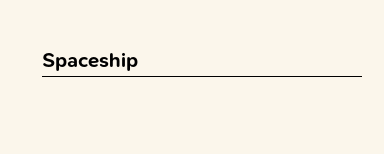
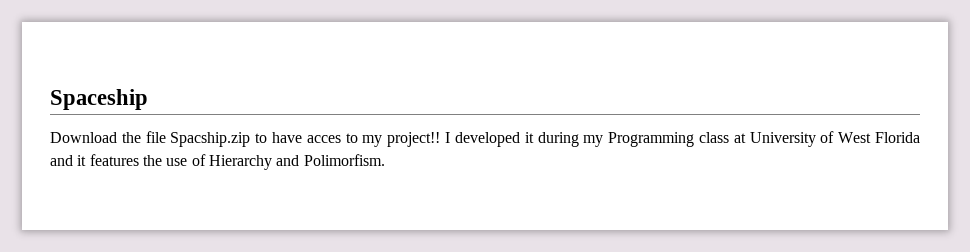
(138, 61) none -> [50,131,921,147] [50,154,385,170] // Download the file Spacship.zip to have acces to my project!! I developed it during my Programming class at University of West Florida and it features the use of Hierarchy and Polimorfism.

